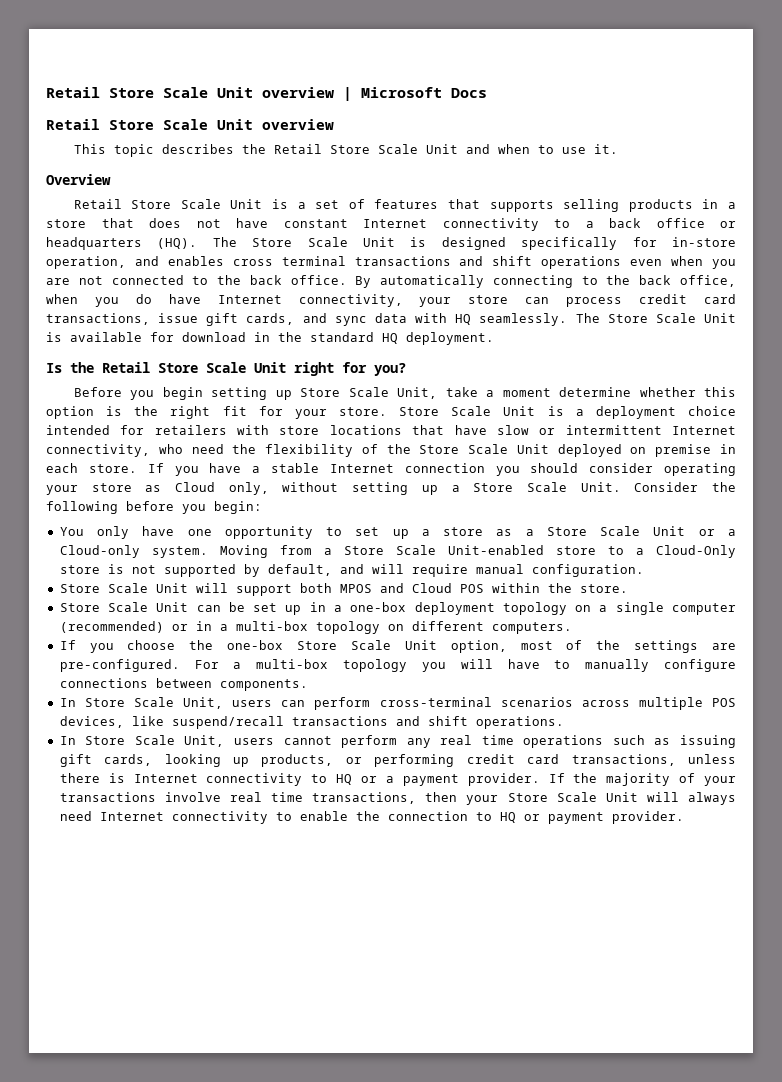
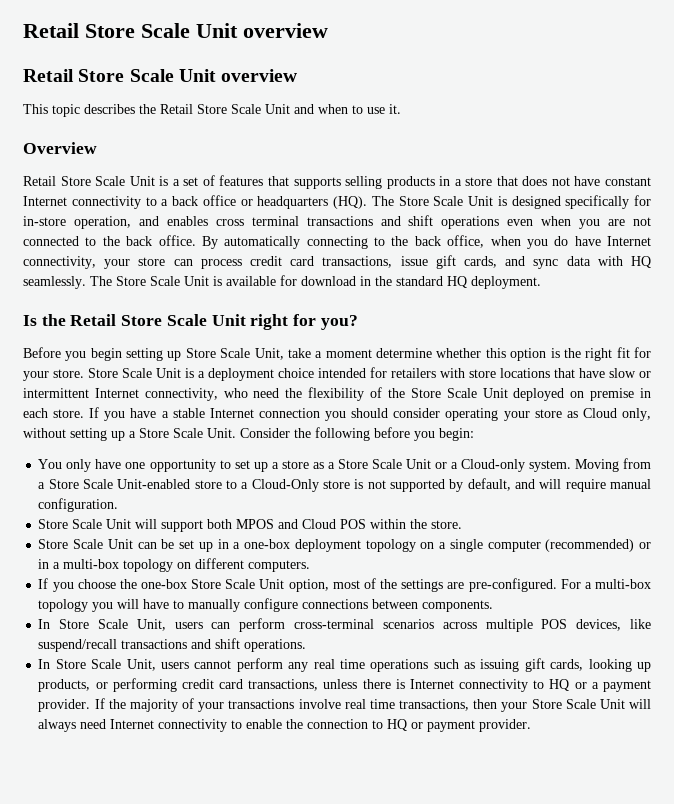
[46,87,487,101] Retail Store Scale Unit overview | Microsoft Docs -> [23,23,328,38] Retail Store Scale Unit overview

